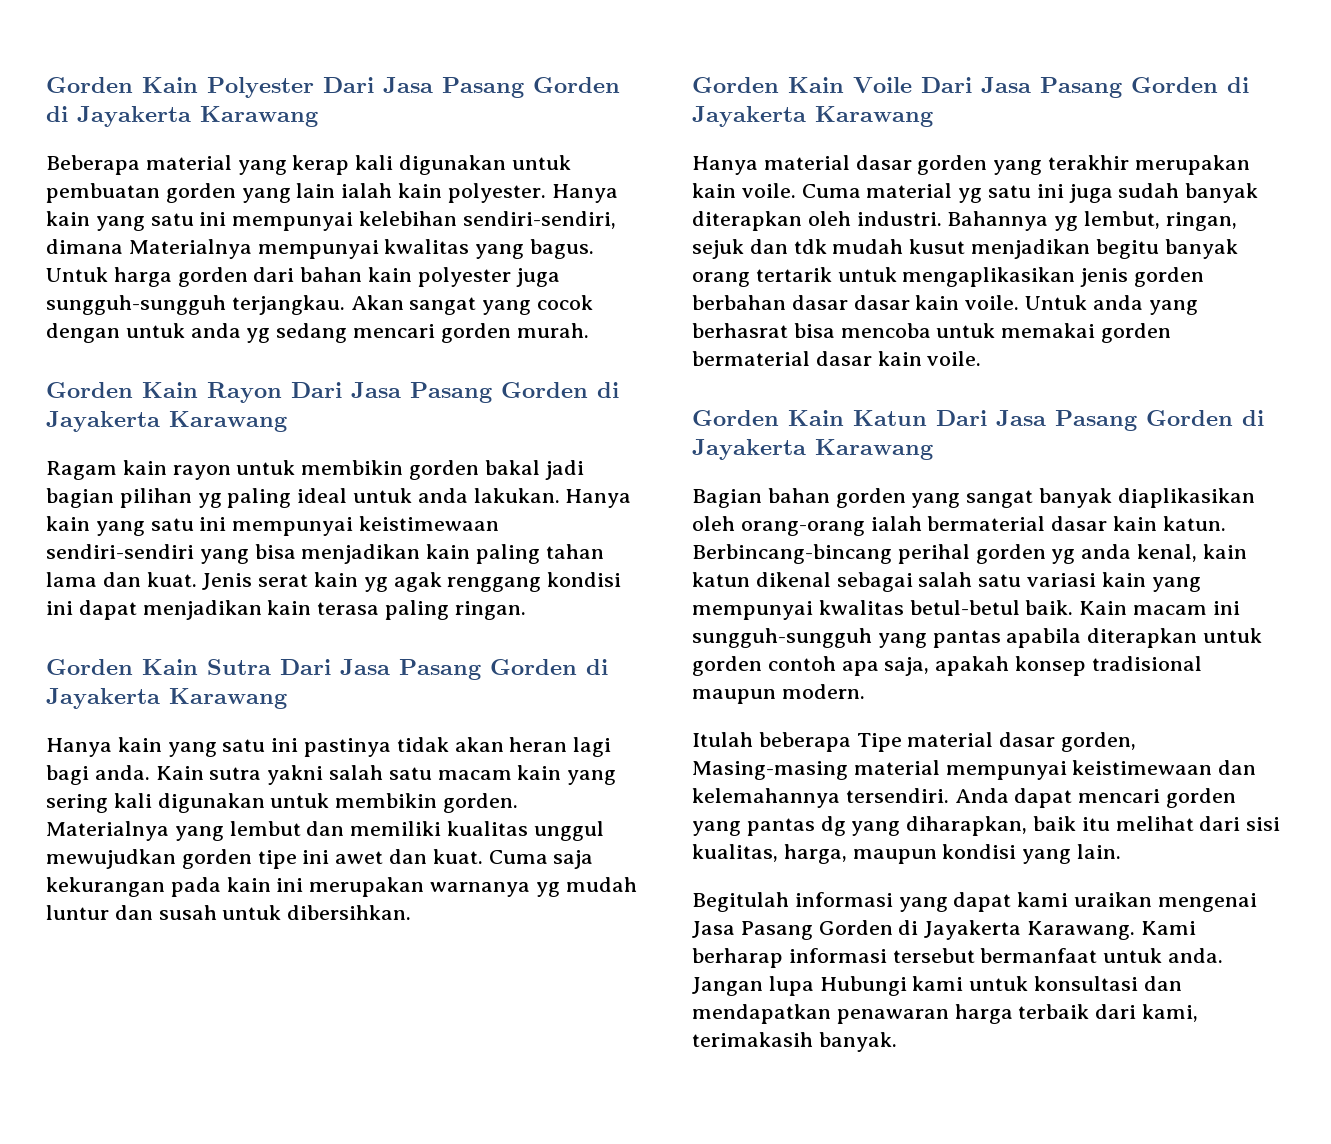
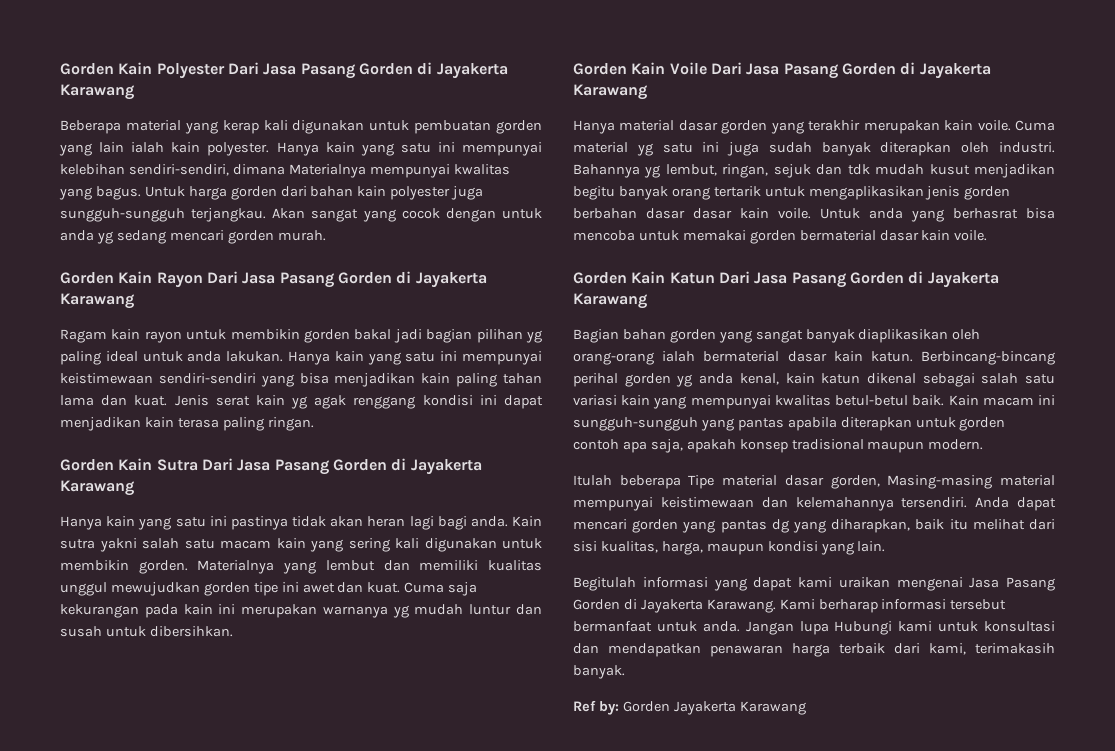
(897, 1042) none -> [573,700,806,715] // Ref by: Gorden Jayakerta Karawang

